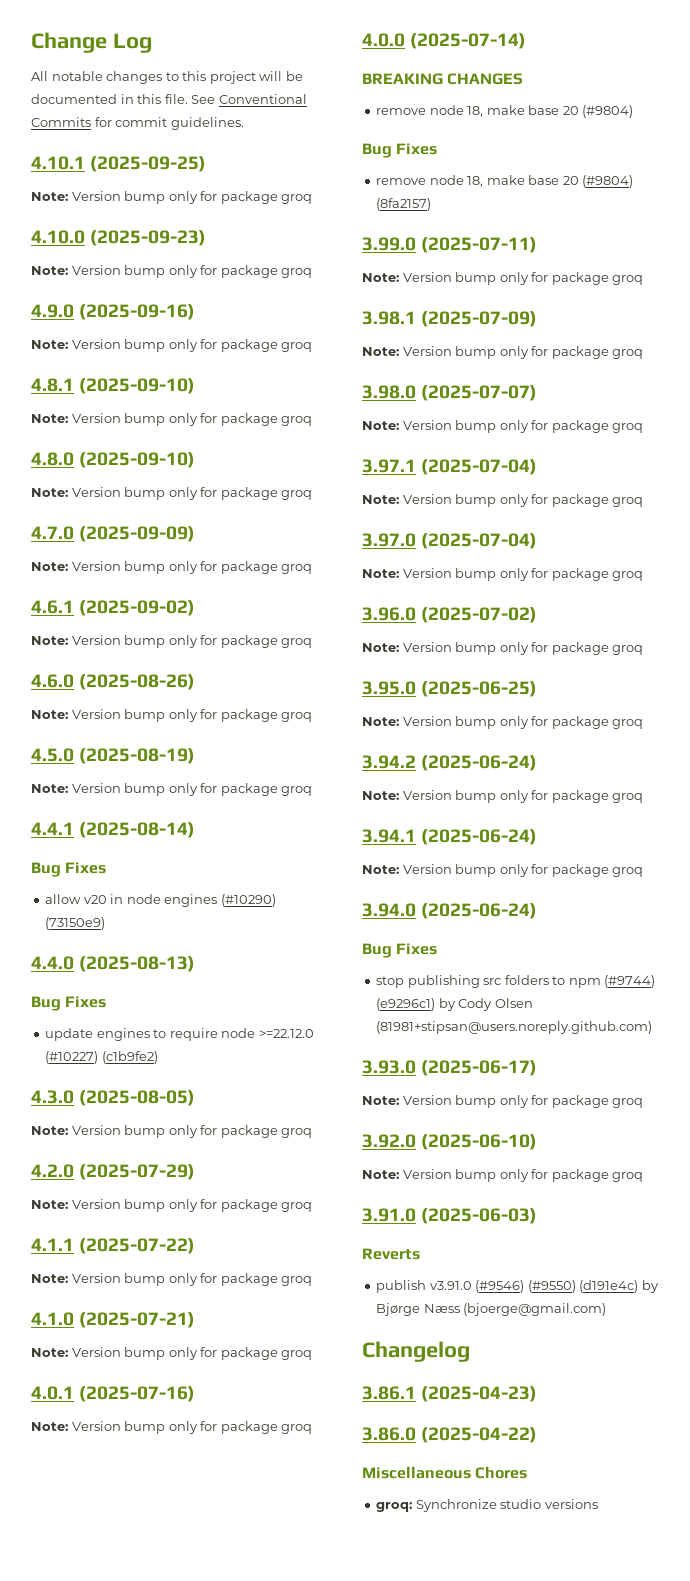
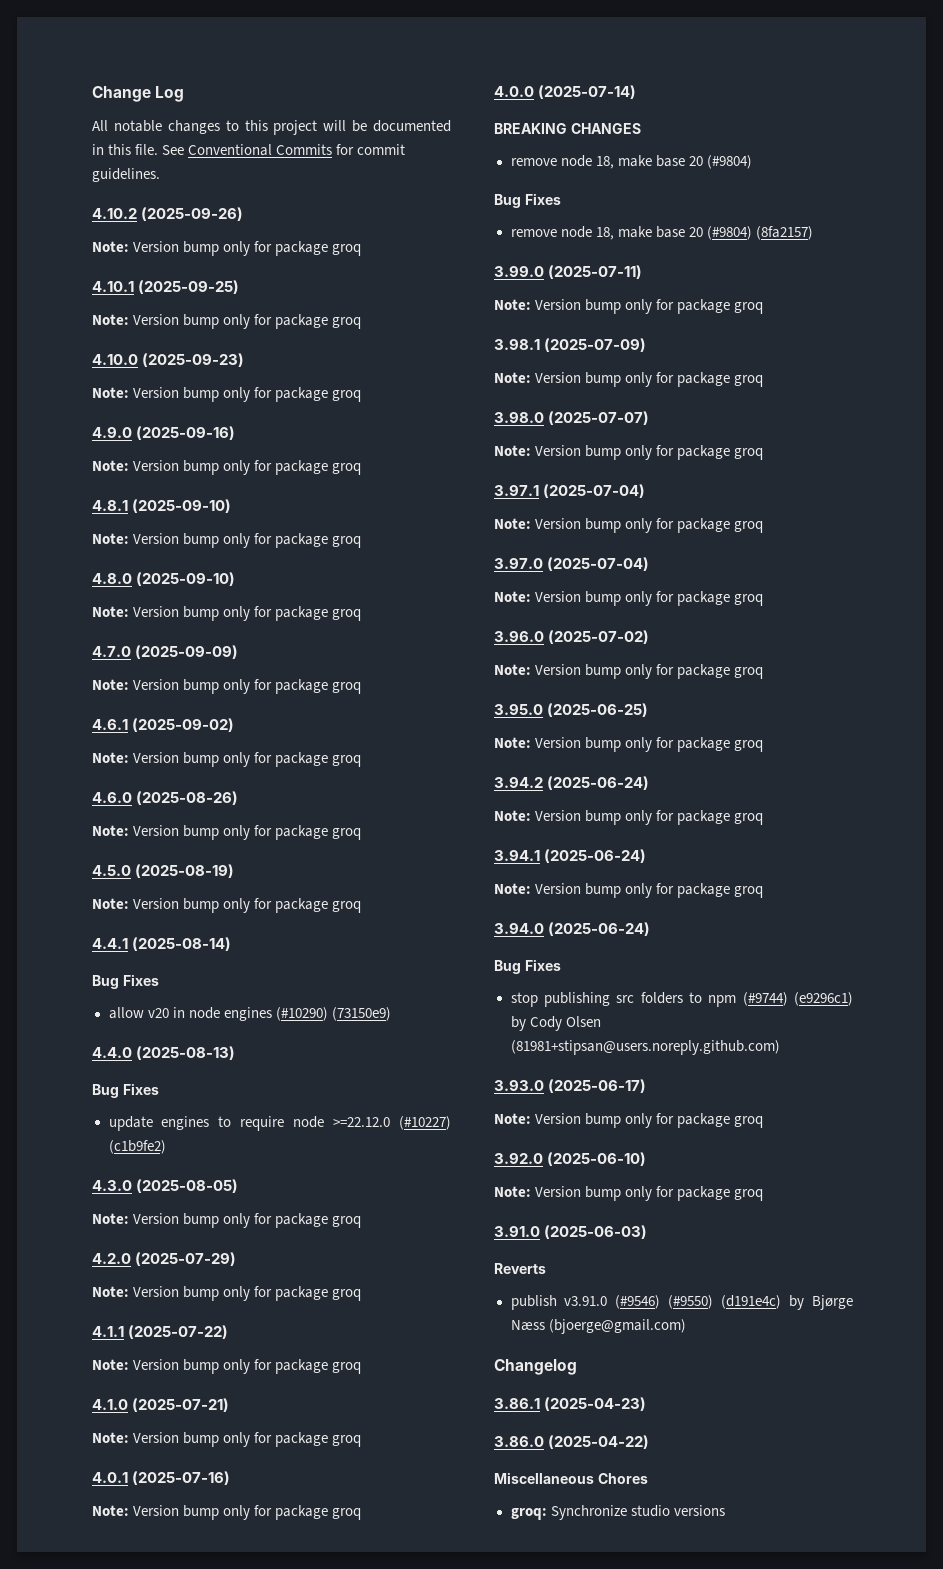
(244, 123) none -> [92,207,244,221] [92,241,362,256] // 4.10.2 (2025-09-26) // Note: Version bump only for package groq

